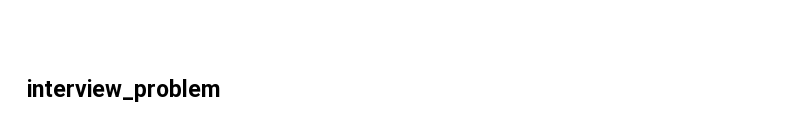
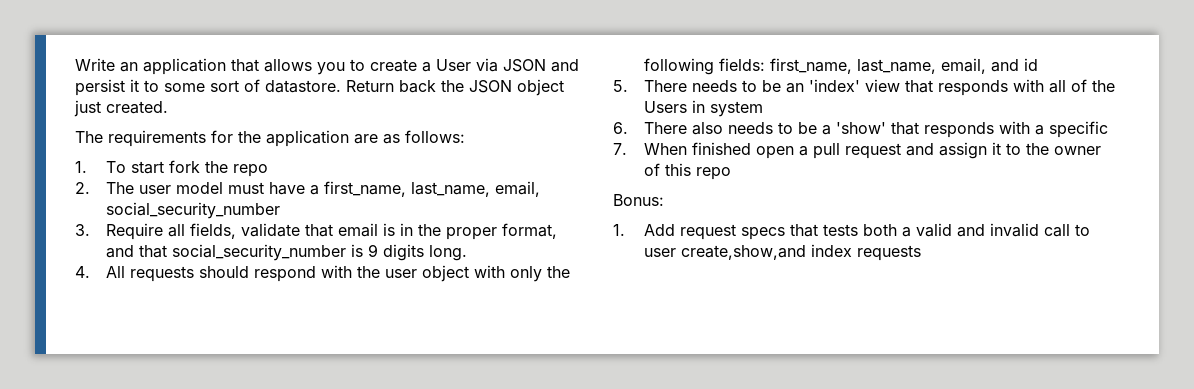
[27,79,220,102] interview_problem -> [75,58,579,75] [75,79,564,96] [74,100,168,117] [75,130,465,147] [75,160,269,177] [75,181,541,197] [106,202,281,219] [75,223,558,240] [106,244,468,261] [75,265,571,282] [644,58,1039,75] [613,79,1116,96] [644,100,764,117] [613,121,1109,138] [613,142,1102,159] [644,163,732,180] [613,194,664,206] [613,223,1091,240] [644,244,922,261] Write an application that allows you to create a User via JSON and persist it to some sort of datastore. Return back the JSON object just created. // The requirements for the application are as follows: // 1. To start fork the repo // 2. The user model must have a first_name, last_name, email, social_security_number // 3. Require all fields, validate that email is in the proper format, and that social_security_number is 9 digits long. // 4. All requests should respond with the user object with only the following fields: first_name, last_name, email, and id // 5. There needs to be an 'index' view that responds with all of the Users in system // 6. There also needs to be a 'show' that responds with a specific // 7. When finished open a pull request and assign it to the owner of this repo // Bonus: // 1. Add request specs that tests both a valid and invalid call to user create,show,and index requests

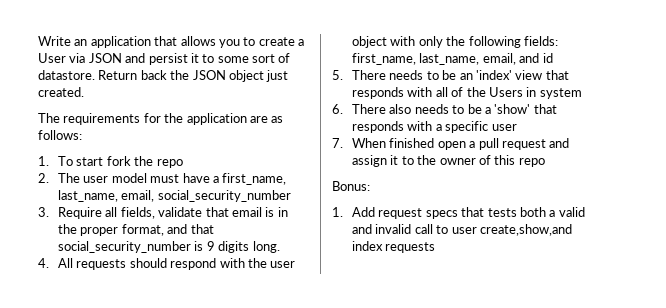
(1109, 129) none -> [491,124,517,131] user

